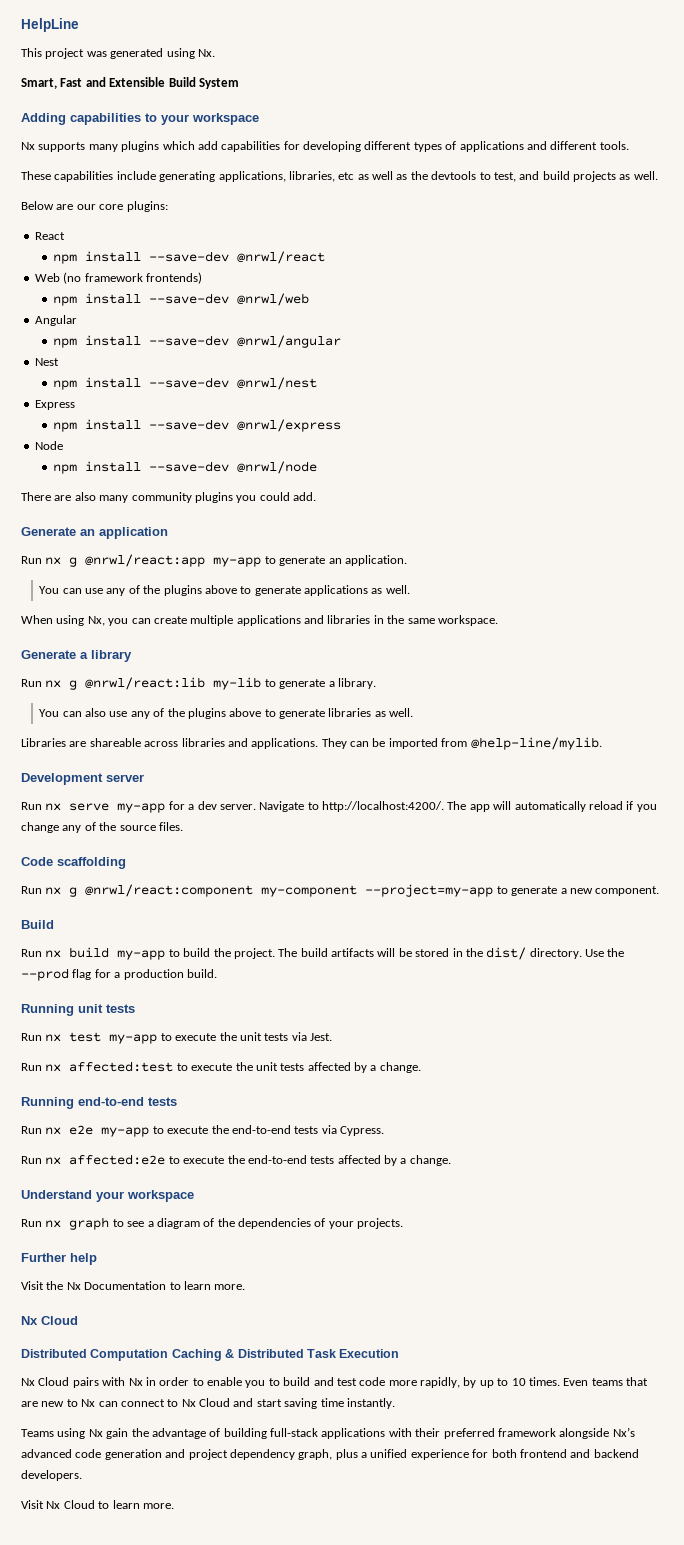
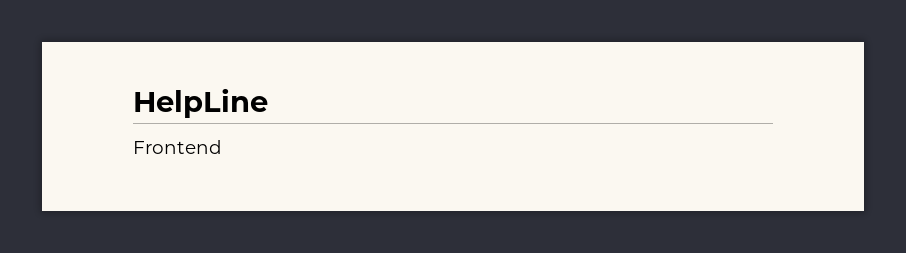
[21,48,215,59] [21,77,239,89] [21,113,259,125] [21,141,629,152] [21,171,658,182] [21,201,168,212] [34,232,65,240] [53,251,326,264] [34,272,202,284] [53,293,310,306] [34,315,77,326] [53,335,342,348] [34,358,59,366] [53,377,318,390] [34,400,75,410] [53,419,342,432] [34,441,63,450] [53,461,318,474] [21,492,316,503] [21,527,168,539] [21,554,407,567] [39,585,410,596] [21,615,498,626] [21,650,132,662] [21,677,376,690] [39,708,414,719] [21,737,602,750] [21,773,144,785] [21,801,657,813] [21,822,183,833] [21,857,126,869] [21,884,660,897] [21,920,54,929] [21,947,625,960] [21,968,217,981] [21,1004,135,1016] [21,1032,332,1044] [21,1061,421,1073] [21,1097,177,1109] [21,1125,384,1137] [21,1154,451,1166] [21,1190,194,1202] [21,1217,404,1230] [21,1253,97,1265] [21,1281,246,1290] [21,1316,78,1325] [21,1349,400,1361] [21,1377,648,1388] [21,1398,395,1409] [21,1427,635,1439] [21,1449,639,1460] [21,1470,82,1481] [21,1500,174,1509] This project was generated using Nx. // Smart, Fast and Extensible Build System // Adding capabilities to your workspace // Nx supports many plugins which add capabilities for developing different types of applications and different tools. // These capabilities include generating applications, libraries, etc as well as the devtools to test, and build projects as well. // Below are our core plugins: // React // npm install --save-dev @nrwl/react // Web (no framework frontends) // npm install --save-dev @nrwl/web // Angular // npm install --save-dev @nrwl/angular // Nest // npm install --save-dev @nrwl/nest // Express // npm install --save-dev @nrwl/express // Node // npm install --save-dev @nrwl/node // There are also many community plugins you could add. // Generate an application // Run nx g @nrwl/react:app my-app to generate an application. // You can use any of the plugins above to generate applications as well. // When using Nx, you can create multiple applications and libraries in the same workspace. // Generate a library // Run nx g @nrwl/react:lib my-lib to generate a library. // You can also use any of the plugins above to generate libraries as well. // Libraries are shareable across libraries and applications. They can be imported from @help-line/mylib. // Development server // Run nx serve my-app for a dev server. Navigate to http://localhost:4200/. The app will automatically reload if you change any of the source files. // Code scaffolding // Run nx g @nrwl/react:component my-component --project=my-app to generate a new component. // Build // Run nx build my-app to build the project. The build artifacts will be stored in the dist/ directory. Use the --prod flag for a production build. // Running unit tests // Run nx test my-app to execute the unit tests via Jest. // Run nx affected:test to execute the unit tests affected by a change. // Running end-to-end tests // Run nx e2e my-app to execute the end-to-end tests via Cypress. // Run nx affected:e2e to execute the end-to-end tests affected by a change. // Understand your workspace // Run nx graph to see a diagram of the dependencies of your projects. // Further help // Visit the Nx Documentation to learn more. // Nx Cloud // Distributed Computation Caching & Distributed Task Execution // Nx Cloud pairs with Nx in order to enable you to build and test code more rapidly, by up to 10 times. Even teams that are new to Nx can connect to Nx Cloud and start saving time instantly. // Teams using Nx gain the advantage of building full-stack applications with their preferred framework alongside Nx’s advanced code generation and project dependency graph, plus a unified experience for both frontend and backend developers. // Visit Nx Cloud to learn more. -> [133,140,222,154] Frontend

